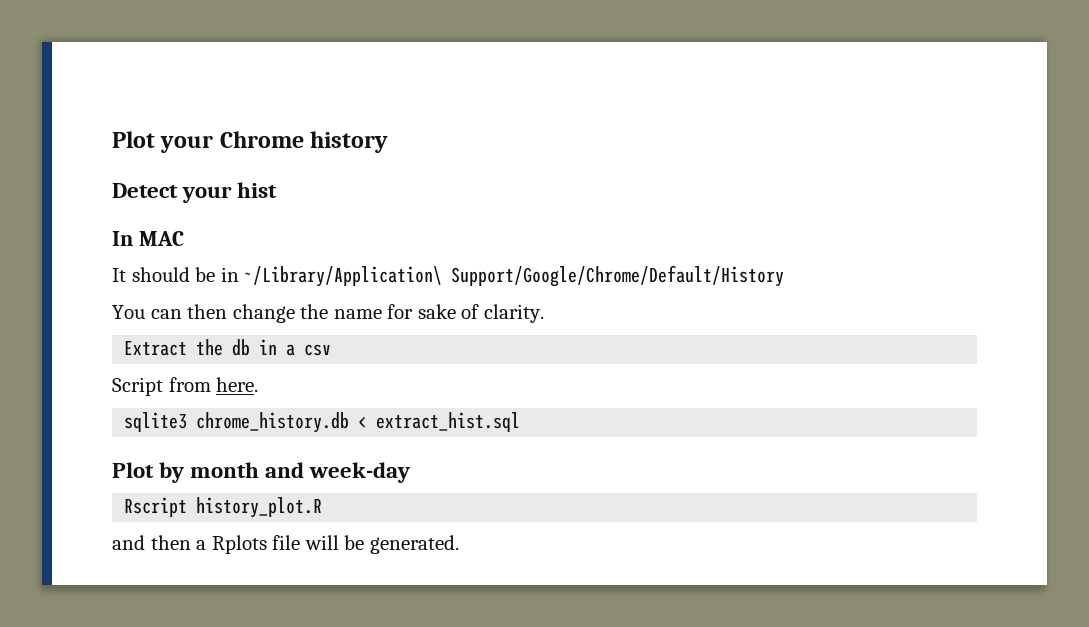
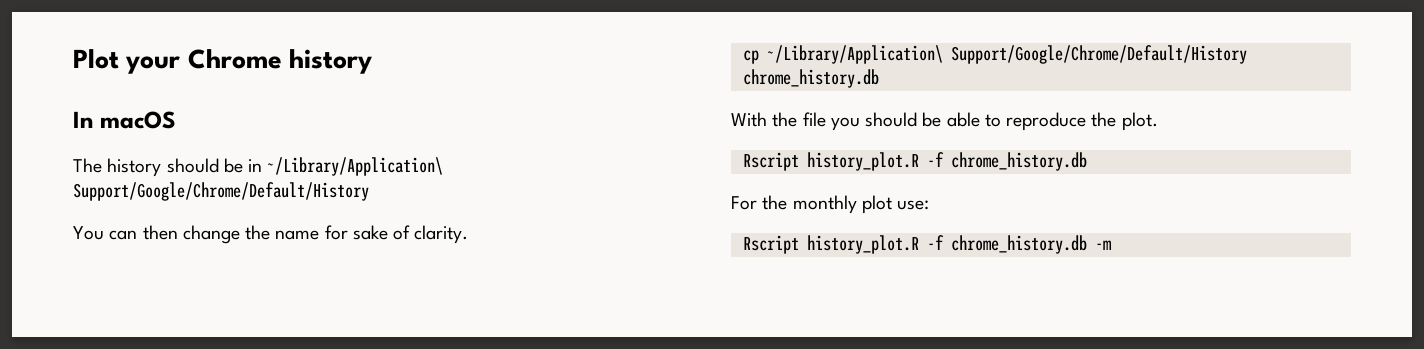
[112,182,278,203] [112,231,184,246] [112,268,126,282] Detect your hist // In MAC // It -> [73,111,176,129] [73,158,162,177] In macOS // The history
[124,339,332,356] [112,377,259,396] [124,412,521,433] [112,462,411,483] [124,497,323,518] [112,535,459,554] Extract the db in a csv // Script from here. // sqlite3 chrome_history.db < extract_hist.sql // Plot by month and week-day // Rscript history_plot.R // and then a Rplots file will be generated. -> [742,45,1247,64] [742,69,879,88] [731,112,1158,131] [742,152,1087,171] [731,195,930,214] [742,235,1111,254] cp ~/Library/Application\ Support/Google/Chrome/Default/History chrome_history.db // With the file you should be able to reproduce the plot. // Rscript history_plot.R -f chrome_history.db // For the monthly plot use: // Rscript history_plot.R -f chrome_history.db -m

